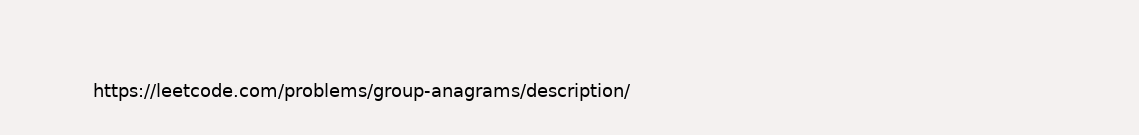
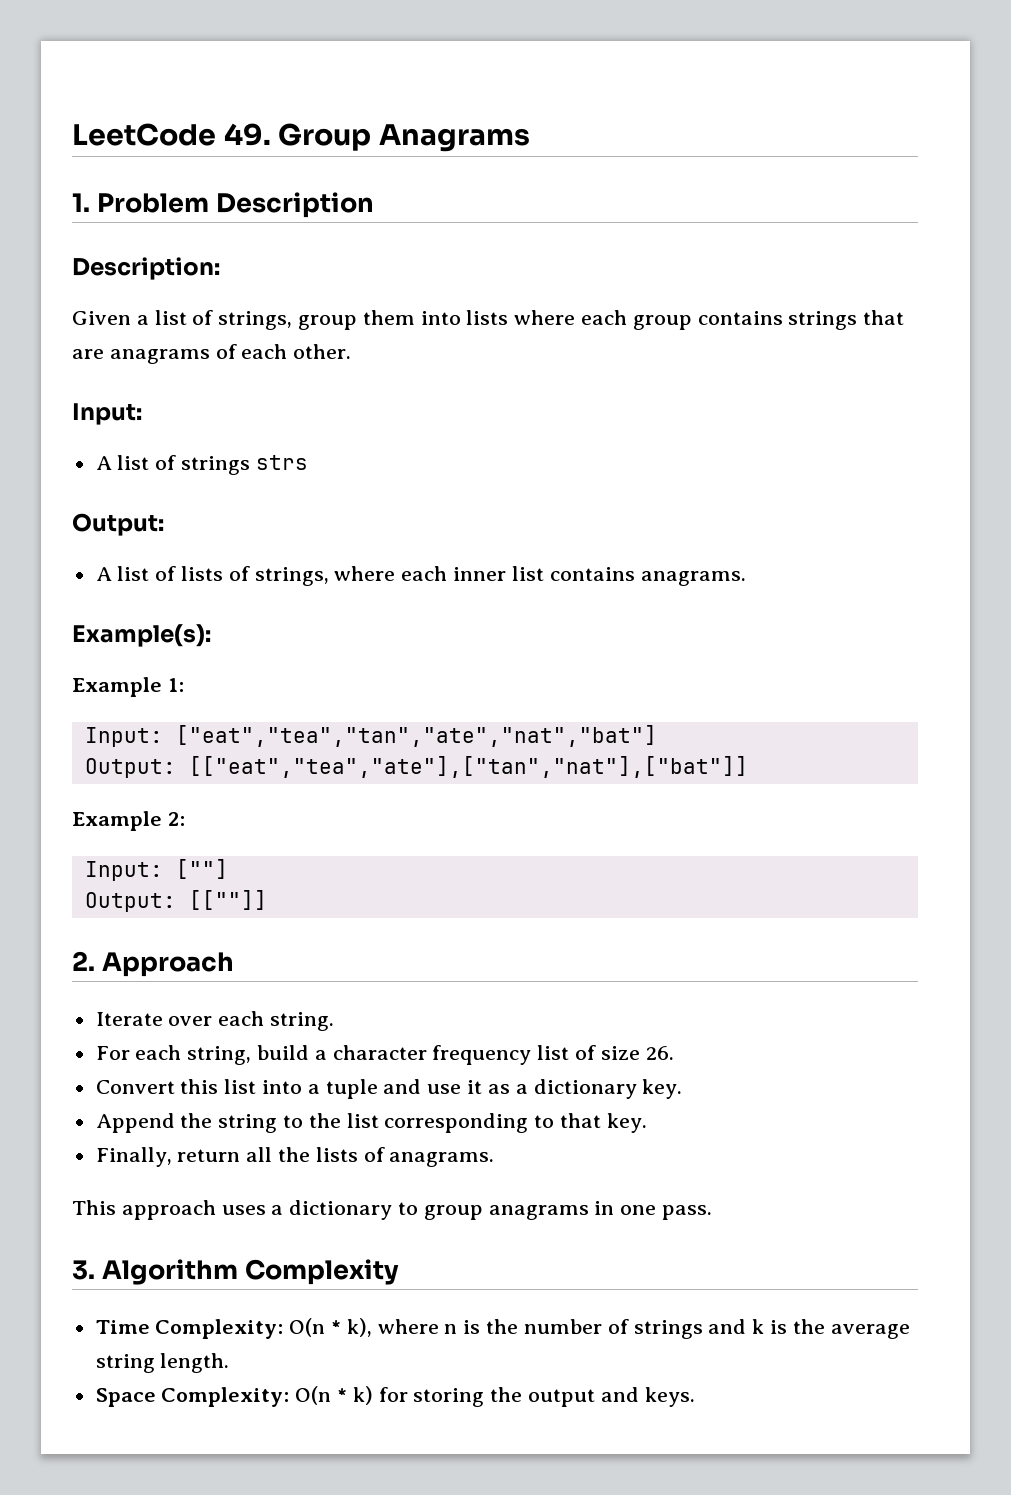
[93,83,631,101] https://leetcode.com/problems/group-anagrams/description/ -> [72,123,531,152] [72,192,374,218] [72,257,220,280] [72,310,905,330] [72,344,352,364] [72,403,142,425] [95,455,308,475] [72,513,164,536] [95,566,746,586] [72,624,211,647] [72,677,184,697] [84,725,657,747] [84,756,748,778] [72,811,185,831] [84,859,228,881] [84,890,267,912] [72,951,234,977] [95,1011,335,1031] [95,1045,674,1065] [95,1079,683,1099] [95,1113,647,1133] [95,1147,495,1167] [72,1200,713,1220] [72,1259,399,1285] [95,1318,910,1339] [95,1353,230,1373] [95,1386,695,1407] LeetCode 49. Group Anagrams // 1. Problem Description // Description: // Given a list of strings, group them into lists where each group contains strings that are anagrams of each other. // Input: // A list of strings strs // Output: // A list of lists of strings, where each inner list contains anagrams. // Example(s): // Example 1: // Input: ["eat","tea","tan","ate","nat","bat"] // Output: [["eat","tea","ate"],["tan","nat"],["bat"]] // Example 2: // Input: [""] // Output: [[""]] // 2. Approach // Iterate over each string. // For each string, build a character frequency list of size 26. // Convert this list into a tuple and use it as a dictionary key. // Append the string to the list corresponding to that key. // Finally, return all the lists of anagrams. // This approach uses a dictionary to group anagrams in one pass. // 3. Algorithm Complexity // Time Complexity: O(n * k), where n is the number of strings and k is the average string length. // Space Complexity: O(n * k) for storing the output and keys.

